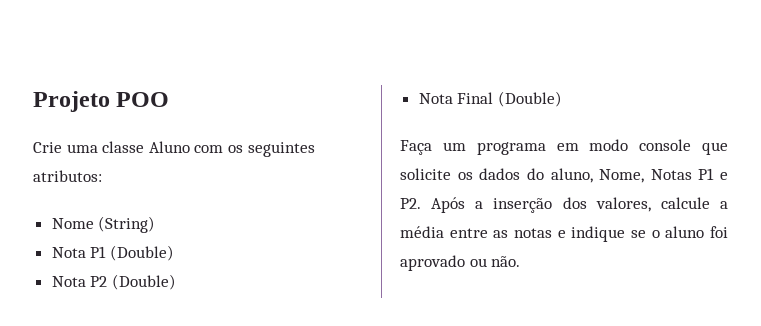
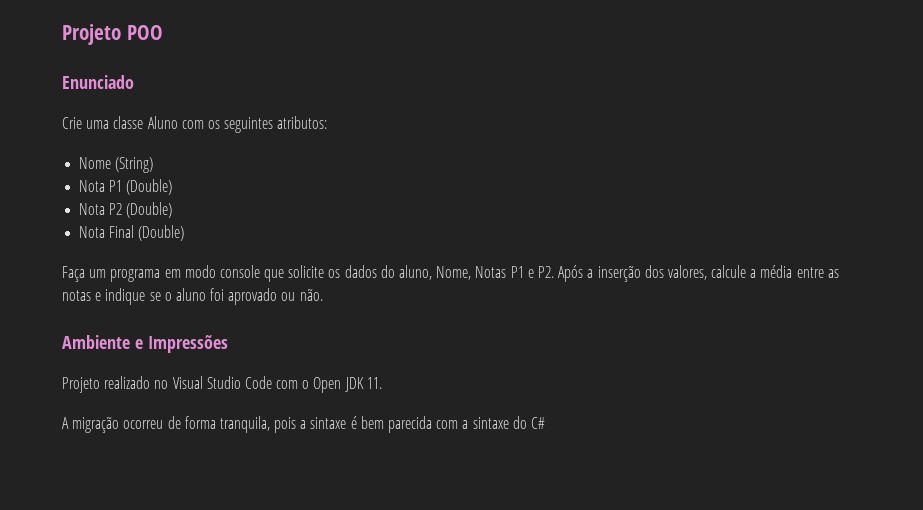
(170, 99) none -> [62,75,134,89] // Enunciado
(521, 261) none -> [62,335,228,353] [62,376,382,393] [62,416,545,433] // Ambiente e Impressões // Projeto realizado no Visual Studio Code com o Open JDK 11. // A migração ocorreu de forma tranquila, pois a sintaxe é bem parecida com a sintaxe do C#

